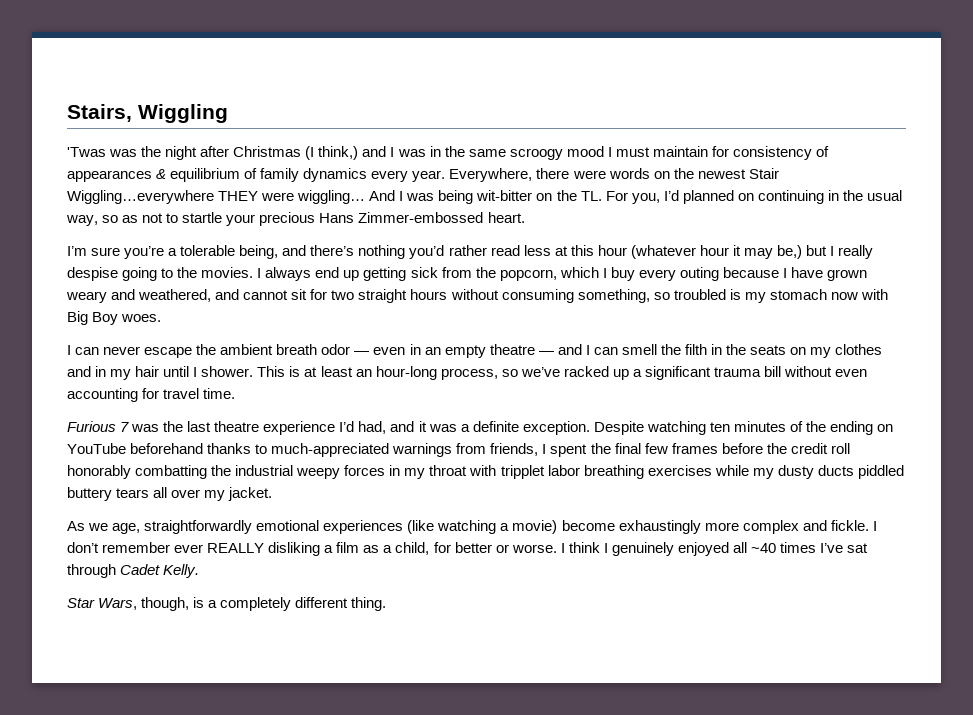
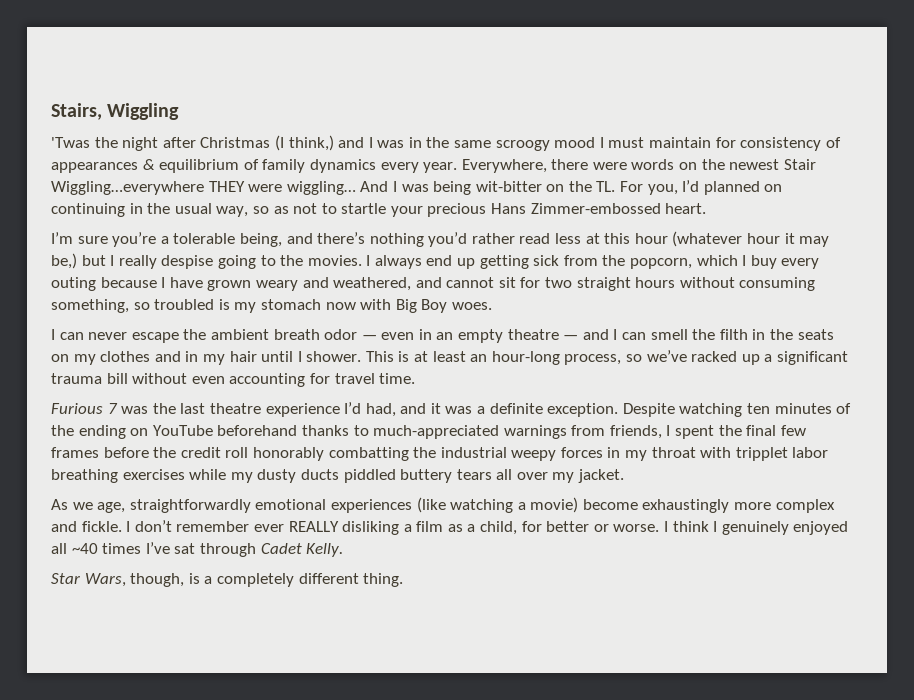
[109,149,138,157] was -> (90, 142) none

